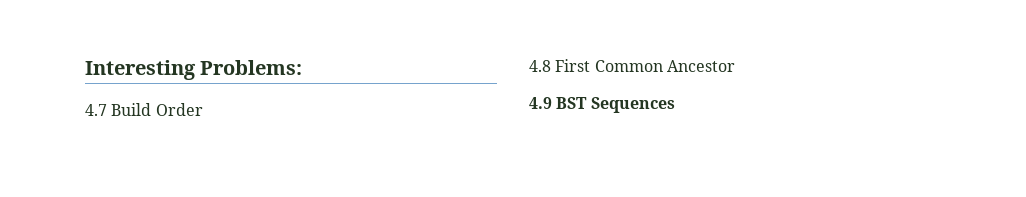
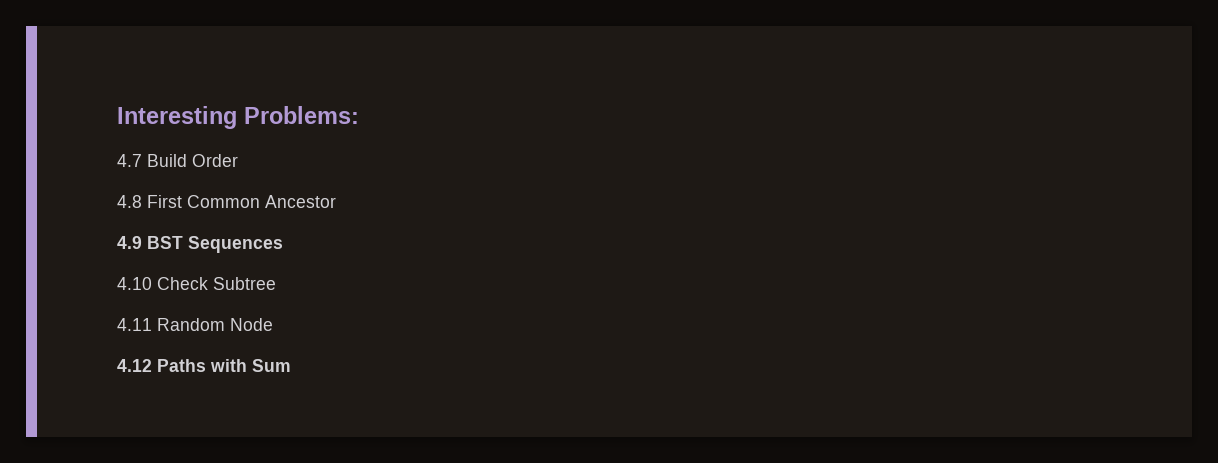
(675, 105) none -> [117,277,276,290] [117,318,273,331] [117,359,291,372] // 4.10 Check Subtree // 4.11 Random Node // 4.12 Paths with Sum

